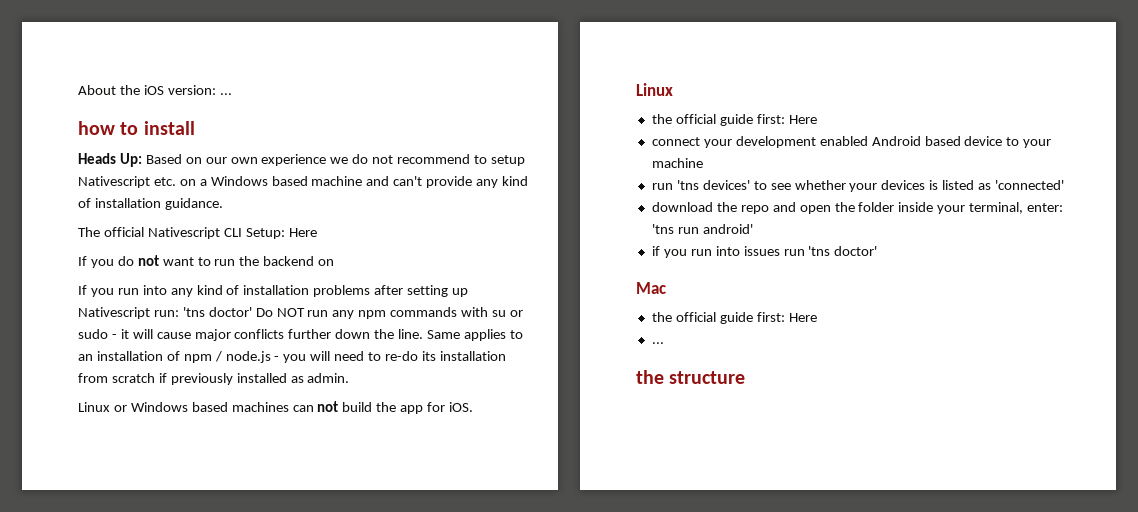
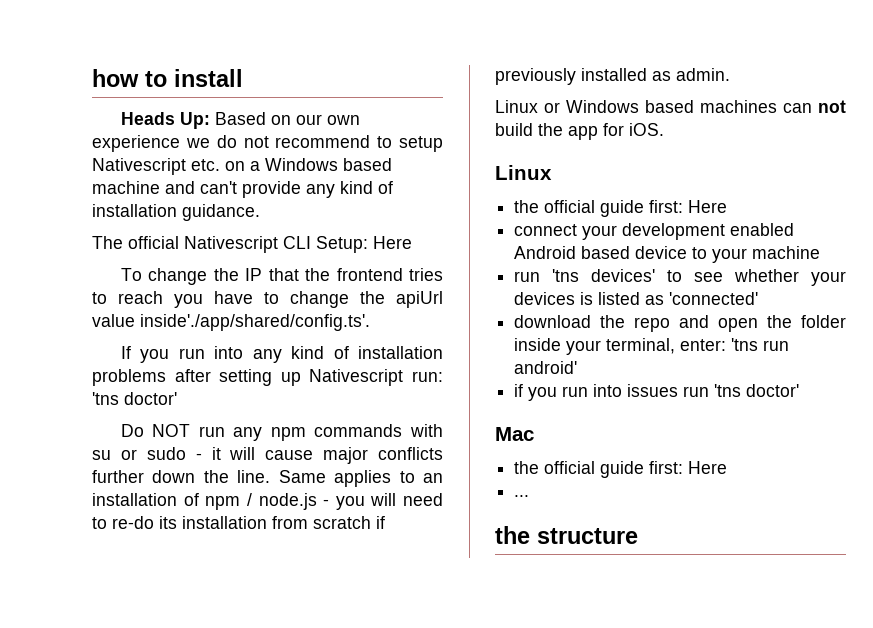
[78,85,232,95] About the iOS version: ... // -> (92, 78) none
[78,255,335,268] If you do not want to run the backend on -> [120,268,443,285] [92,291,443,308] [92,314,370,331] To change the IP that the frontend tries to reach you have to change the apiUrl value inside'./app/shared/config.ts'.
(252, 312) none -> (177, 398) //

